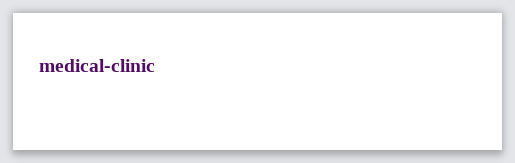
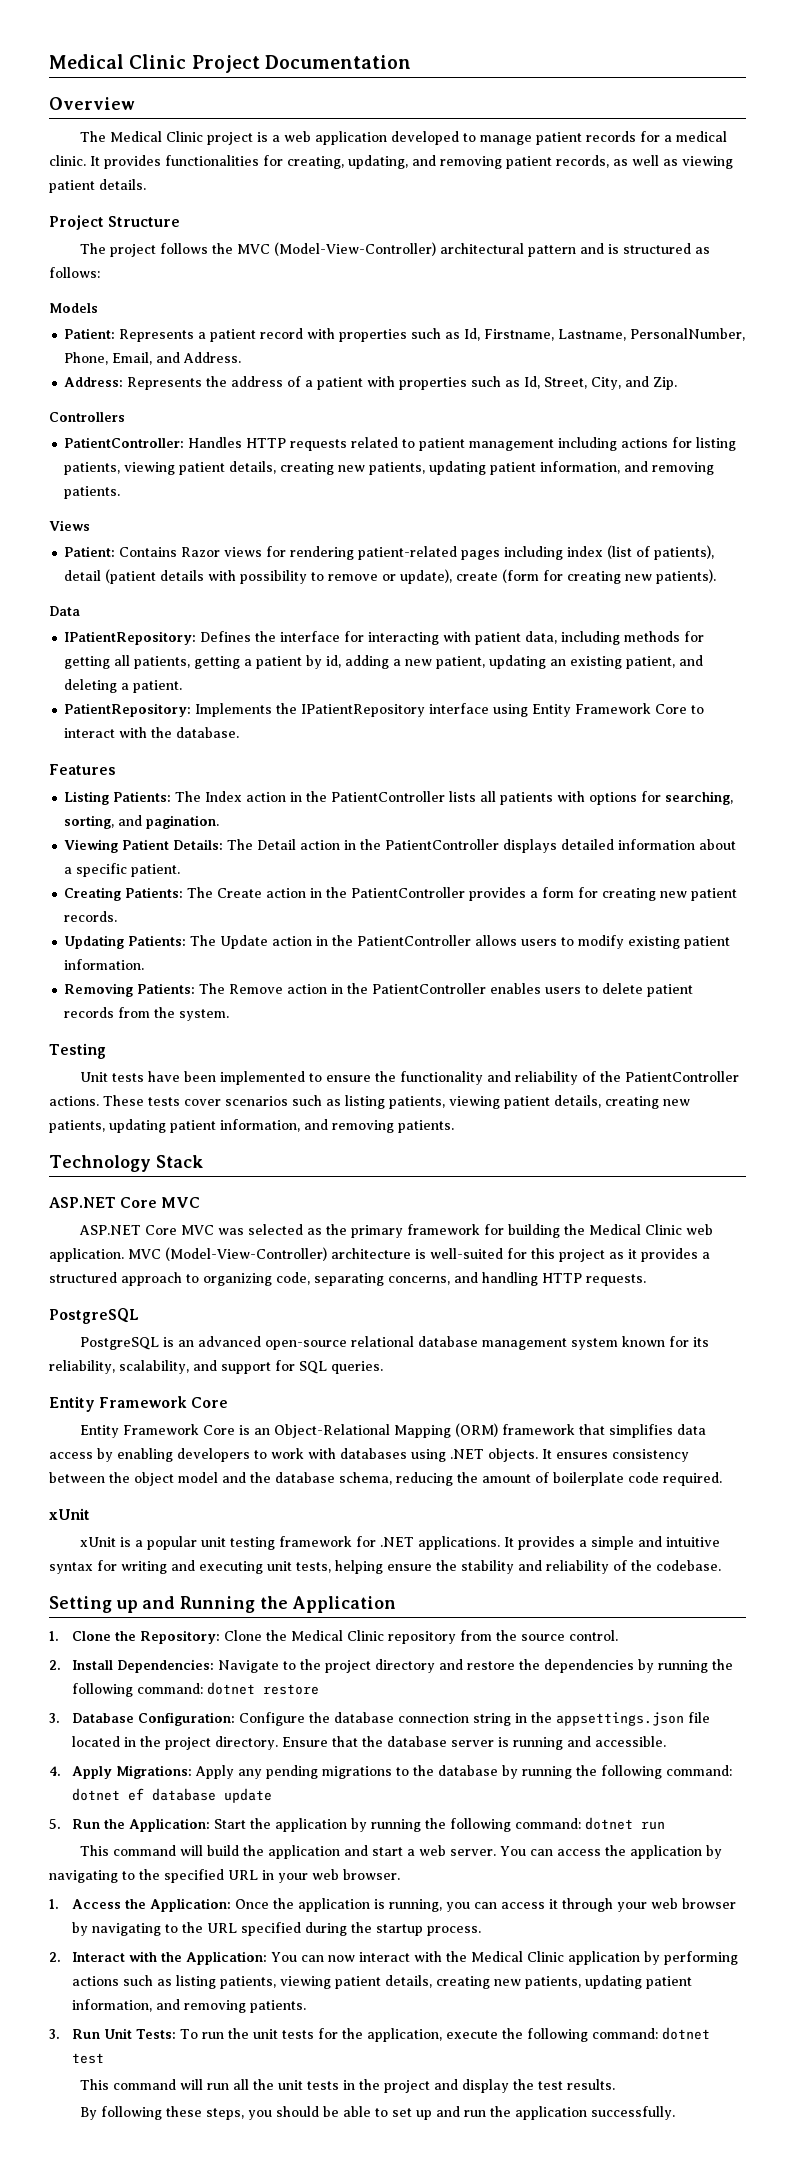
[39,59,155,72] medical-clinic -> [49,54,411,73] [49,97,135,110] [80,131,728,145] [49,155,733,169] [49,179,146,193] [49,215,181,230] [80,242,711,257] [49,267,100,278] [49,303,98,313] [64,328,746,342] [64,352,242,365] [64,376,678,390] [49,412,125,422] [64,437,737,451] [64,461,715,475] [64,486,121,499] [49,520,90,531] [64,545,715,560] [64,569,717,584] [49,606,80,616] [64,631,705,645] [64,655,704,669] [64,679,183,693] [64,703,705,717] [64,727,240,738] [49,764,116,775] [64,791,734,805] [64,815,220,829] [64,839,737,853] [64,863,181,877] [64,887,738,901] [64,911,118,922] [64,935,731,949] [64,959,145,970] [64,983,694,997] [64,1007,230,1021] [49,1043,106,1059] [80,1071,740,1085] [49,1095,690,1109] [49,1119,454,1133] [49,1155,203,1172] [49,1197,201,1208] [79,1224,714,1238] [49,1247,710,1262] [49,1272,646,1286] [49,1308,139,1324] [80,1336,710,1350] [49,1360,383,1374] [49,1396,229,1412] [80,1423,707,1438] [49,1448,689,1462] [49,1472,722,1486] [49,1508,90,1520] [80,1536,721,1550] [49,1560,721,1574] [49,1596,396,1613] [49,1630,618,1644] [49,1659,733,1673] [71,1682,319,1697] [49,1712,710,1726] [71,1736,666,1750] [49,1765,732,1779] [71,1788,272,1803] [49,1817,665,1832] [80,1845,723,1859] [49,1869,400,1883] [49,1898,736,1912] [71,1922,481,1936] [49,1951,738,1965] [71,1975,692,1989] [71,1999,306,2013] [49,2027,711,2042] [71,2053,104,2064] [80,2079,616,2093] [80,2106,676,2120] Medical Clinic Project Documentation // Overview // The Medical Clinic project is a web application developed to manage patient records for a medical clinic. It provides functionalities for creating, updating, and removing patient records, as well as viewing patient details. // Project Structure // The project follows the MVC (Model-View-Controller) architectural pattern and is structured as follows: // Models // Patient: Represents a patient record with properties such as Id, Firstname, Lastname, PersonalNumber, Phone, Email, and Address. // Address: Represents the address of a patient with properties such as Id, Street, City, and Zip. // Controllers // PatientController: Handles HTTP requests related to patient management including actions for listing patients, viewing patient details, creating new patients, updating patient information, and removing patients. // Views // Patient: Contains Razor views for rendering patient-related pages including index (list of patients), detail (patient details with possibility to remove or update), create (form for creating new patients). // Data // IPatientRepository: Defines the interface for interacting with patient data, including methods for getting all patients, getting a patient by id, adding a new patient, updating an existing patient, and deleting a patient. // PatientRepository: Implements the IPatientRepository interface using Entity Framework Core to interact with the database. // Features // Listing Patients: The Index action in the PatientController lists all patients with options for searching, sorting, and pagination. // Viewing Patient Details: The Detail action in the PatientController displays detailed information about a specific patient. // Creating Patients: The Create action in the PatientController provides a form for creating new patient records. // Updating Patients: The Update action in the PatientController allows users to modify existing patient information. // Removing Patients: The Remove action in the PatientController enables users to delete patient records from the system. // Testing // Unit tests have been implemented to ensure the functionality and reliability of the PatientController actions. These tests cover scenarios such as listing patients, viewing patient details, creating new patients, updating patient information, and removing patients. // Technology Stack // ASP.NET Core MVC // ASP.NET Core MVC was selected as the primary framework for building the Medical Clinic web application. MVC (Model-View-Controller) architecture is well-suited for this project as it provides a structured approach to organizing code, separating concerns, and handling HTTP requests. // PostgreSQL // PostgreSQL is an advanced open-source relational database management system known for its reliability, scalability, and support for SQL queries. // Entity Framework Core // Entity Framework Core is an Object-Relational Mapping (ORM) framework that simplifies data access by enabling developers to work with databases using .NET objects. It ensures consistency between the object model and the database schema, reducing the amount of boilerplate code required. // xUnit // xUnit is a popular unit testing framework for .NET applications. It provides a simple and intuitive syntax for writing and executing unit tests, helping ensure the stability and reliability of the codebase. // Setting up and Running the Application // 1. Clone the Repository: Clone the Medical Clinic repository from the source control. // 2. Install Dependencies: Navigate to the project directory and restore the dependencies by running the following command: dotnet restore // 3. Database Configuration: Configure the database connection string in the appsettings.json file located in the project directory. Ensure that the database server is running and accessible. // 4. Apply Migrations: Apply any pending migrations to the database by running the following command: dotnet ef database update // 5. Run the Application: Start the application by running the following command: dotnet run // This command will build the application and start a web server. You can access the application by navigating to the specified URL in your web browser. // 1. Access the Application: Once the application is running, you can access it through your web browser by navigating to the URL specified during the startup process. // 2. Interact with the Application: You can now interact with the Medical Clinic application by performing actions such as listing patients, viewing patient details, creating new patients, updating patient information, and removing patients. // 3. Run Unit Tests: To run the unit tests for the application, execute the following command: dotnet test // This command will run all the unit tests in the project and display the test results. // By following these steps, you should be able to set up and run the application successfully.

